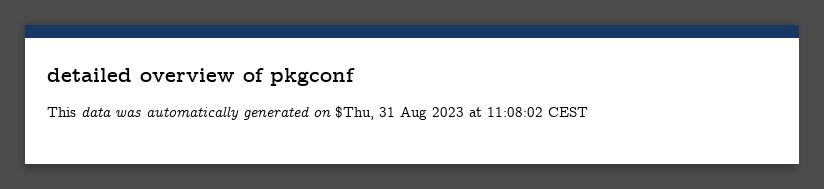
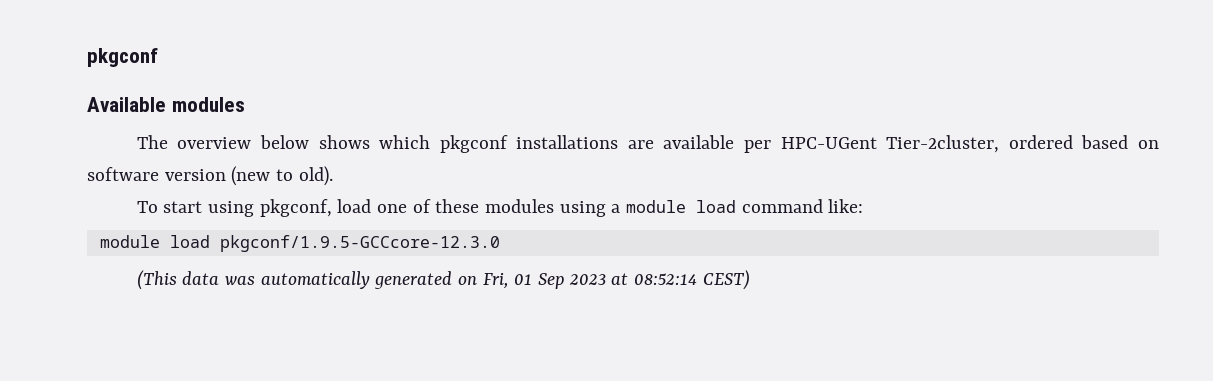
[47,68,355,86] [47,107,76,117] detailed overview of pkgconf // This -> [87,48,158,67] [87,97,245,112] [136,135,1160,153] [87,166,333,186] [136,199,864,217] [99,235,500,252] [136,270,177,290] pkgconf // Available modules // The overview below shows which pkgconf installations are available per HPC-UGent Tier-2cluster, ordered based on software version (new to old). // To start using pkgconf, load one of these modules using a module load command like: // module load pkgconf/1.9.5-GCCcore-12.3.0 // (This
[335,106,588,120] $Thu, 31 Aug 2023 at 11:08:02 CEST -> [482,270,750,290] Fri, 01 Sep 2023 at 08:52:14 CEST)

